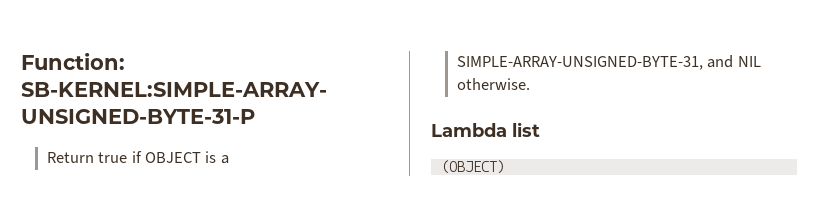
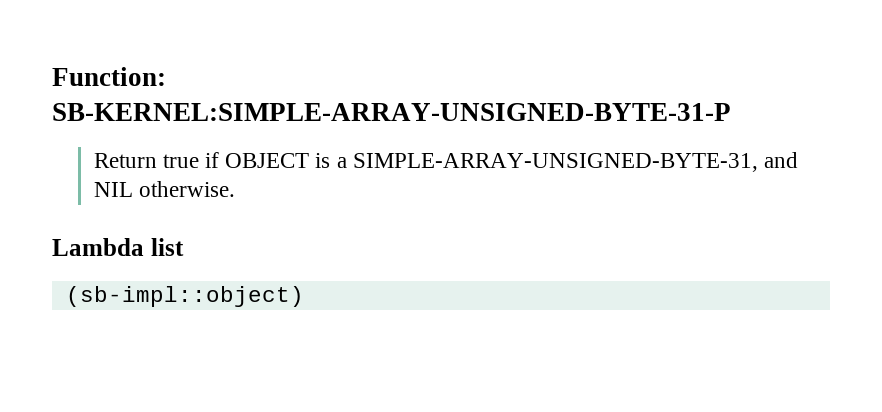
[440,160,505,174] (OBJECT) -> [65,286,304,307] (sb-impl::object)

